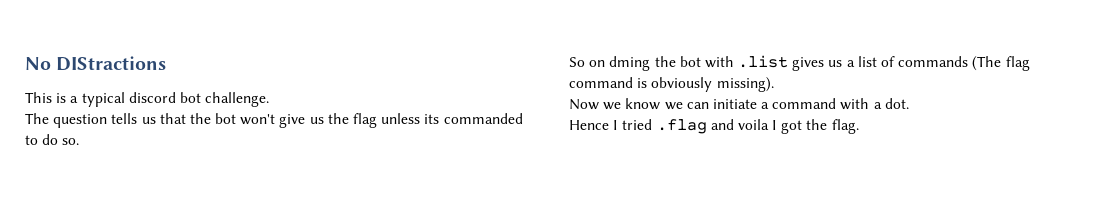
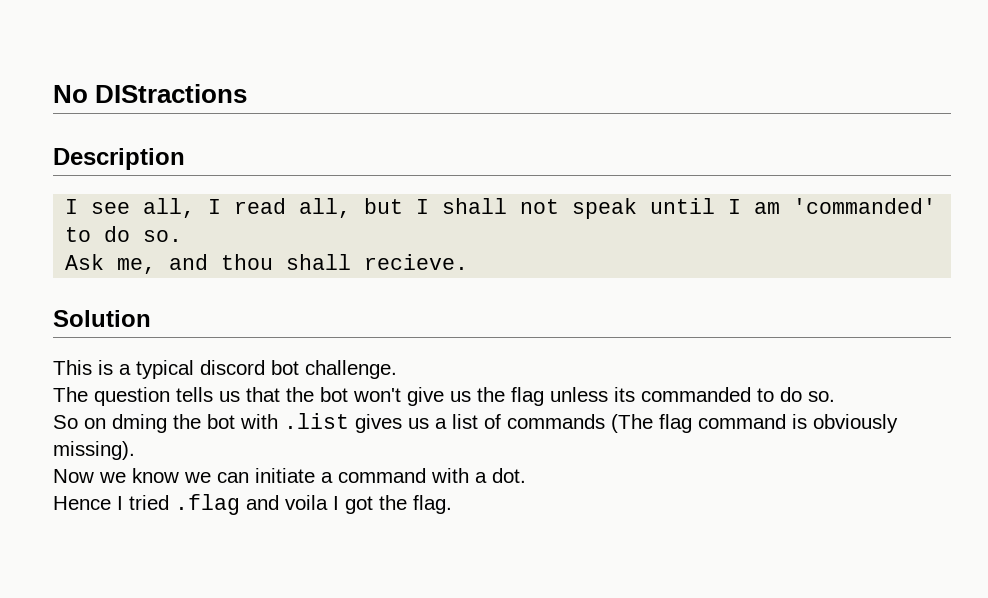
(167, 63) none -> [53,148,185,170] [65,198,937,219] [65,226,183,242] [65,254,469,274] [53,310,151,327] // Description // I see all, I read all, but I shall not speak until I am 'commanded' to do so. // Ask me, and thou shall recieve. // Solution

